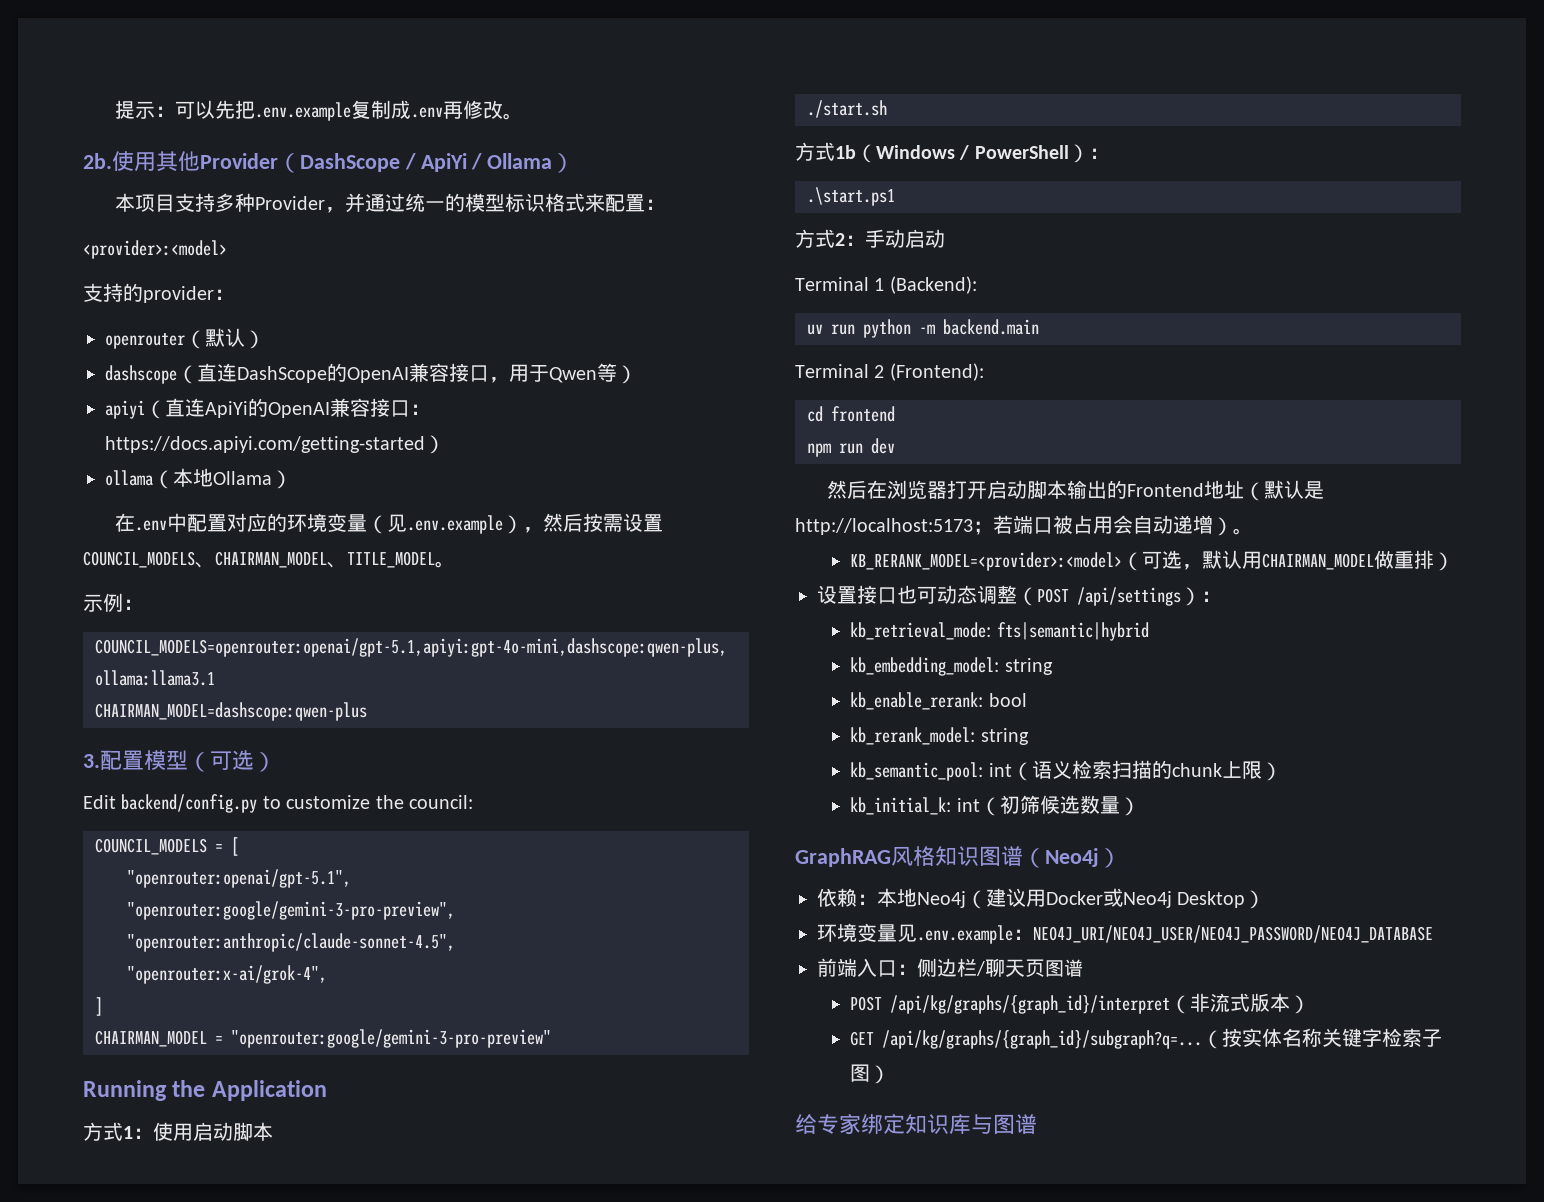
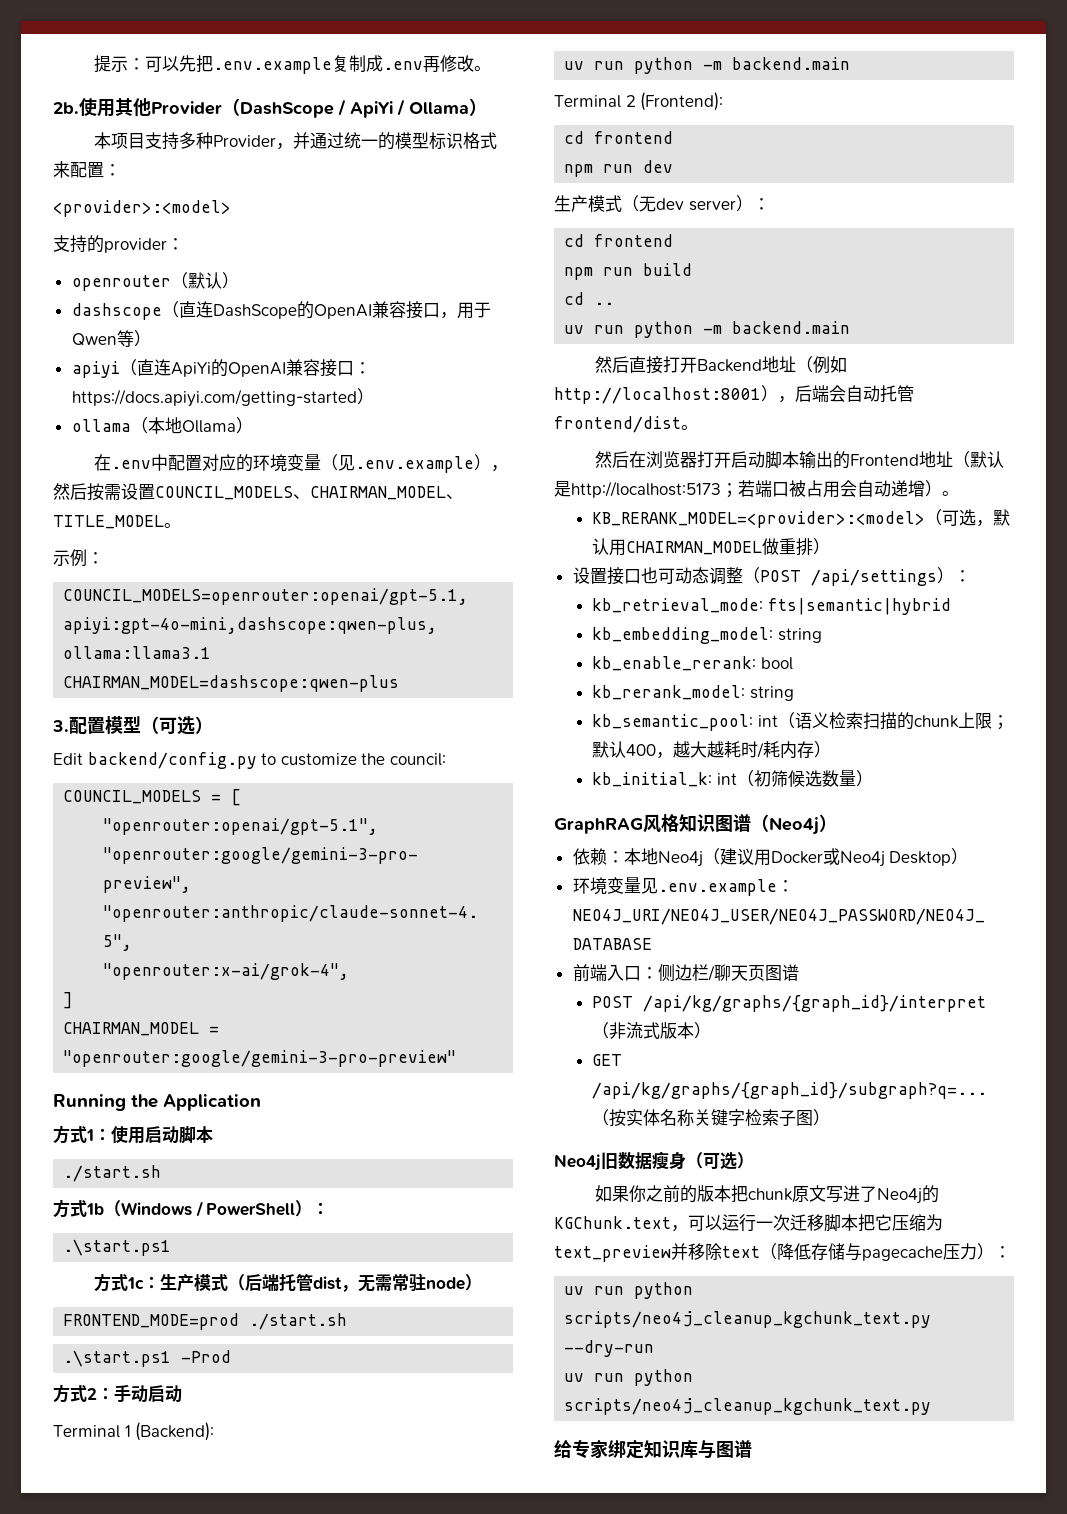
(895, 196) none -> [93,1273,482,1292] [63,1313,348,1330] [63,1350,232,1367] // 方式1c：生产模式（后端托管dist，无需常驻node） // FRONTEND_MODE=prod ./start.sh // .\start.ps1 -Prod
(895, 446) none -> [554,195,770,212] [564,234,674,247] [564,263,693,280] [564,292,615,305] [564,321,851,338] [594,356,847,374] [554,385,914,404] [554,416,698,433] // 生产模式（无dev server）： // cd frontend // npm run build // cd .. // uv run python -m backend.main // 然后直接打开Backend地址（例如http://localhost:8001），后端会自动托管frontend/dist。
(1262, 770) none -> [991,715,1009,730] [592,741,815,759] ；默认400，越大越耗时/耗内存
(891, 1074) none -> [554,1152,754,1171] [594,1185,939,1204] [554,1214,943,1232] [554,1243,1011,1262] [564,1282,694,1299] [564,1311,932,1328] [564,1340,655,1357] [564,1369,694,1386] [564,1398,932,1415] // Neo4j旧数据瘦身（可选） // 如果你之前的版本把chunk原文写进了Neo4j的KGChunk.text，可以运行一次迁移脚本把它压缩为text_preview并移除text（降低存储与pagecache压力）： // uv run python scripts/neo4j_cleanup_kgchunk_text.py --dry-run // uv run python scripts/neo4j_cleanup_kgchunk_text.py

